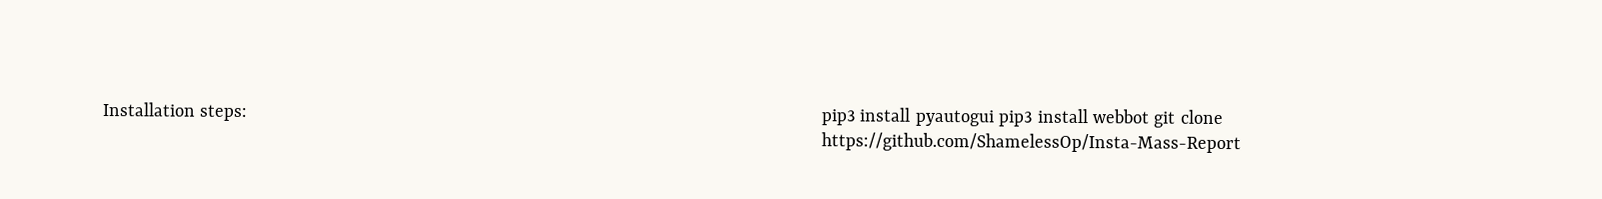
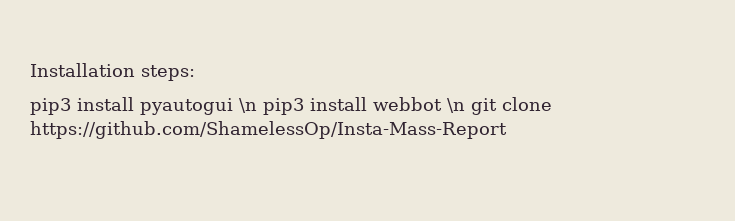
(994, 118) none -> [239,98,257,113] \n
(1149, 116) none -> [447,98,465,113] \n

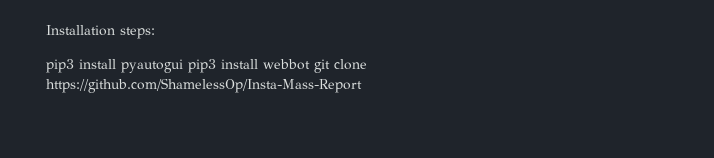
[239,98,257,113] \n -> (183, 66) none
[447,98,465,113] \n -> (310, 64) none

